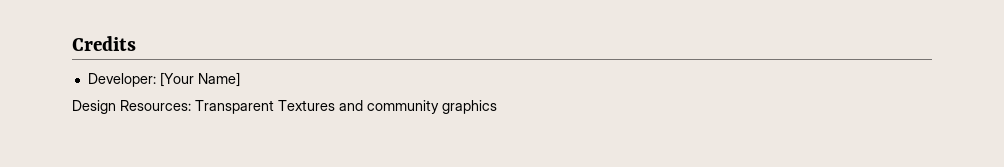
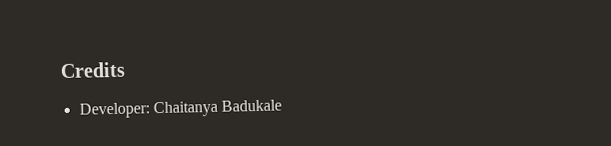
[159,72,240,87] [72,100,497,114] [Your Name] // Design Resources: Transparent Textures and community graphics -> [152,99,283,118] Chaitanya Badukale

